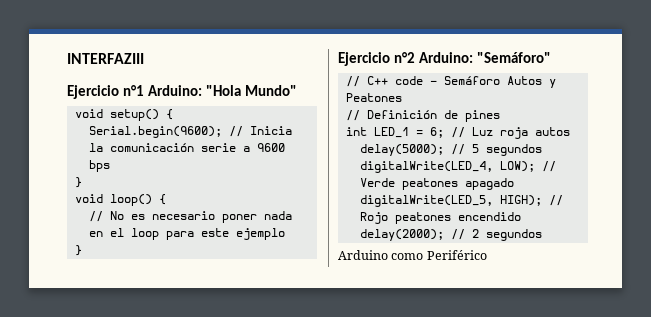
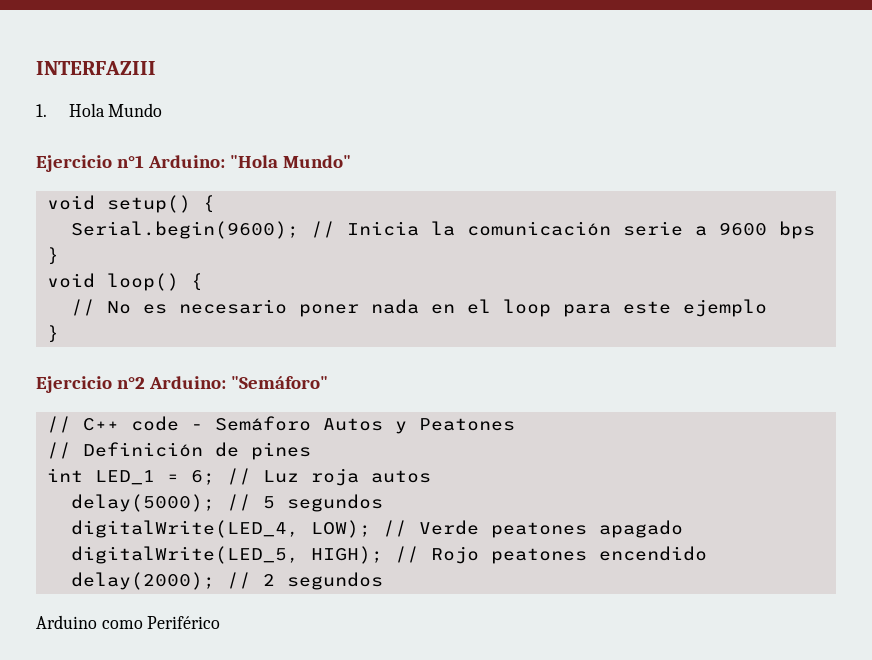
(144, 58) none -> [36,103,163,117] // 1. Hola Mundo

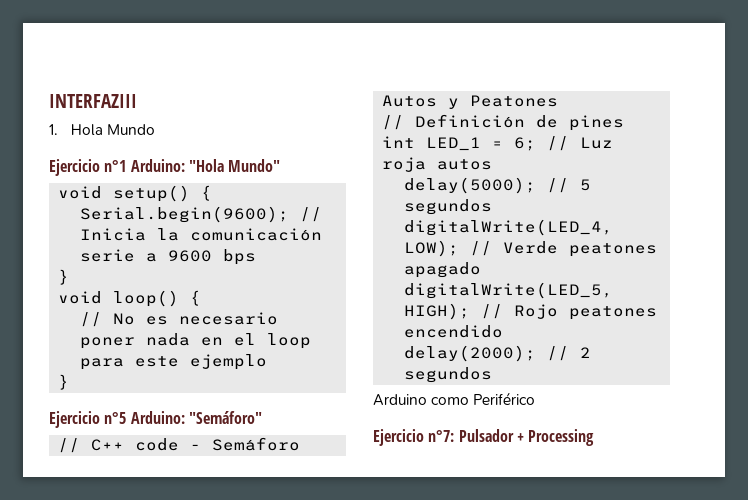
[116,377,145,389] n°2 -> [104,412,127,424] n°5
(221, 622) none -> [373,429,595,446] // Ejercicio n°7: Pulsador + Processing

